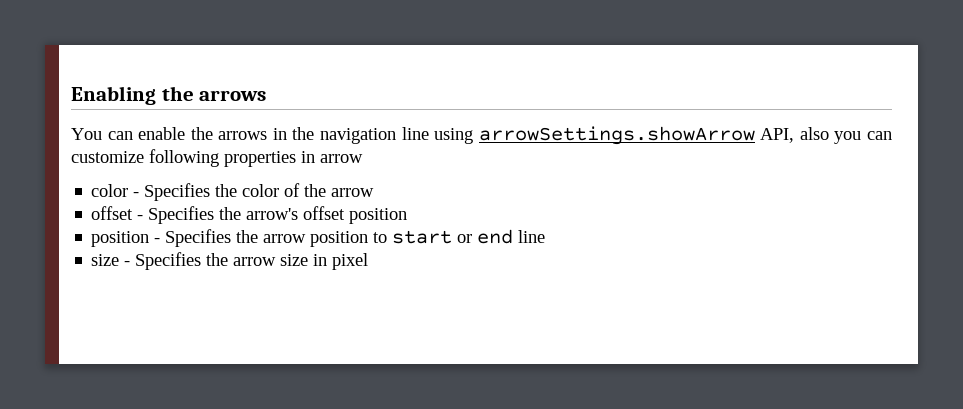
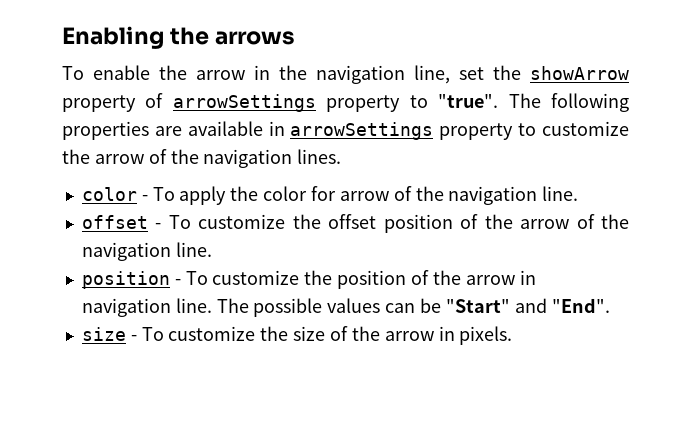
[71,128,133,140] You can -> [62,66,84,80] To
[218,131,268,140] arrows -> [196,70,245,80] arrow
[401,126,892,145] [71,149,363,167] [91,183,375,201] [91,206,408,224] [91,229,546,247] [91,252,369,270] line using arrowSettings.showArrow API, also you can customize following properties in arrow // color - Specifies the color of the arrow // offset - Specifies the arrow's offset position // position - Specifies the arrow position to start or end line // size - Specifies the arrow size in pixel -> [414,65,629,84] [62,93,629,112] [62,121,629,140] [62,149,342,168] [81,186,579,205] [81,214,630,233] [81,242,212,261] [81,270,536,289] [81,298,610,317] [81,326,513,345] line, set the showArrow property of arrowSettings property to "true". The following properties are available in arrowSettings property to customize the arrow of the navigation lines. // color - To apply the color for arrow of the navigation line. // offset - To customize the offset position of the arrow of the navigation line. // position - To customize the position of the arrow in navigation line. The possible values can be "Start" and "End". // size - To customize the size of the arrow in pixels.

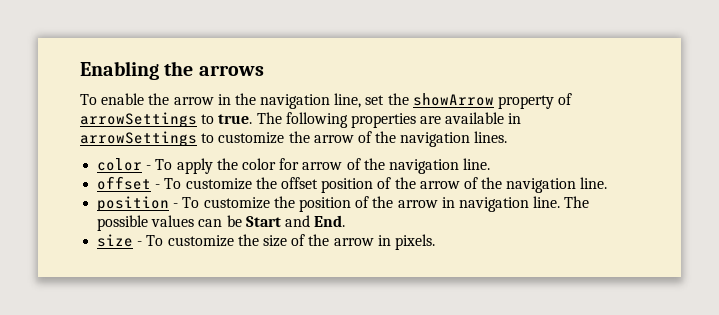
[326,94,499,112] property to "true". -> [201,114,253,124] to true.
[439,123,514,140] property -> (197, 139) none
[445,298,610,313] "Start" and "End". -> [245,215,346,227] Start and End.

